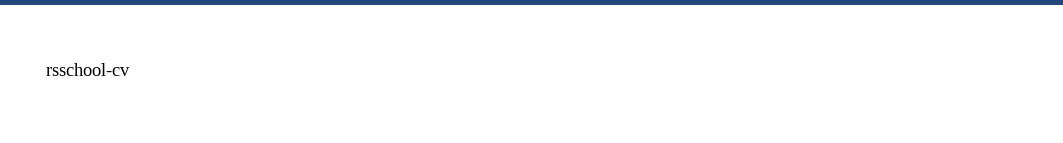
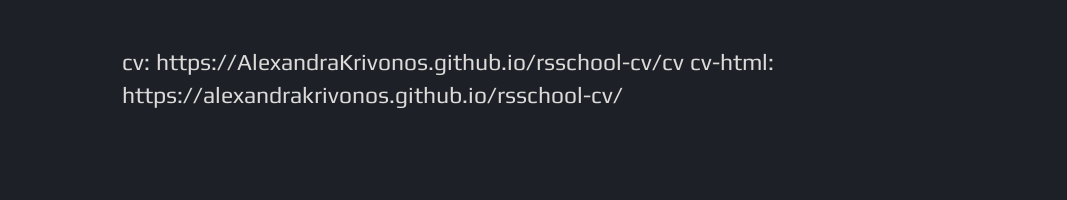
[46,63,130,76] rsschool-cv -> [122,53,775,76] [122,86,623,109] cv: https://AlexandraKrivonos.github.io/rsschool-cv/cv cv-html: https://alexandrakrivonos.github.io/rsschool-cv/

